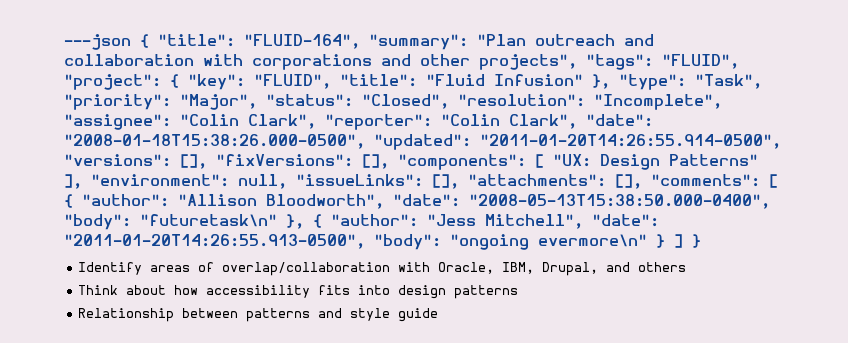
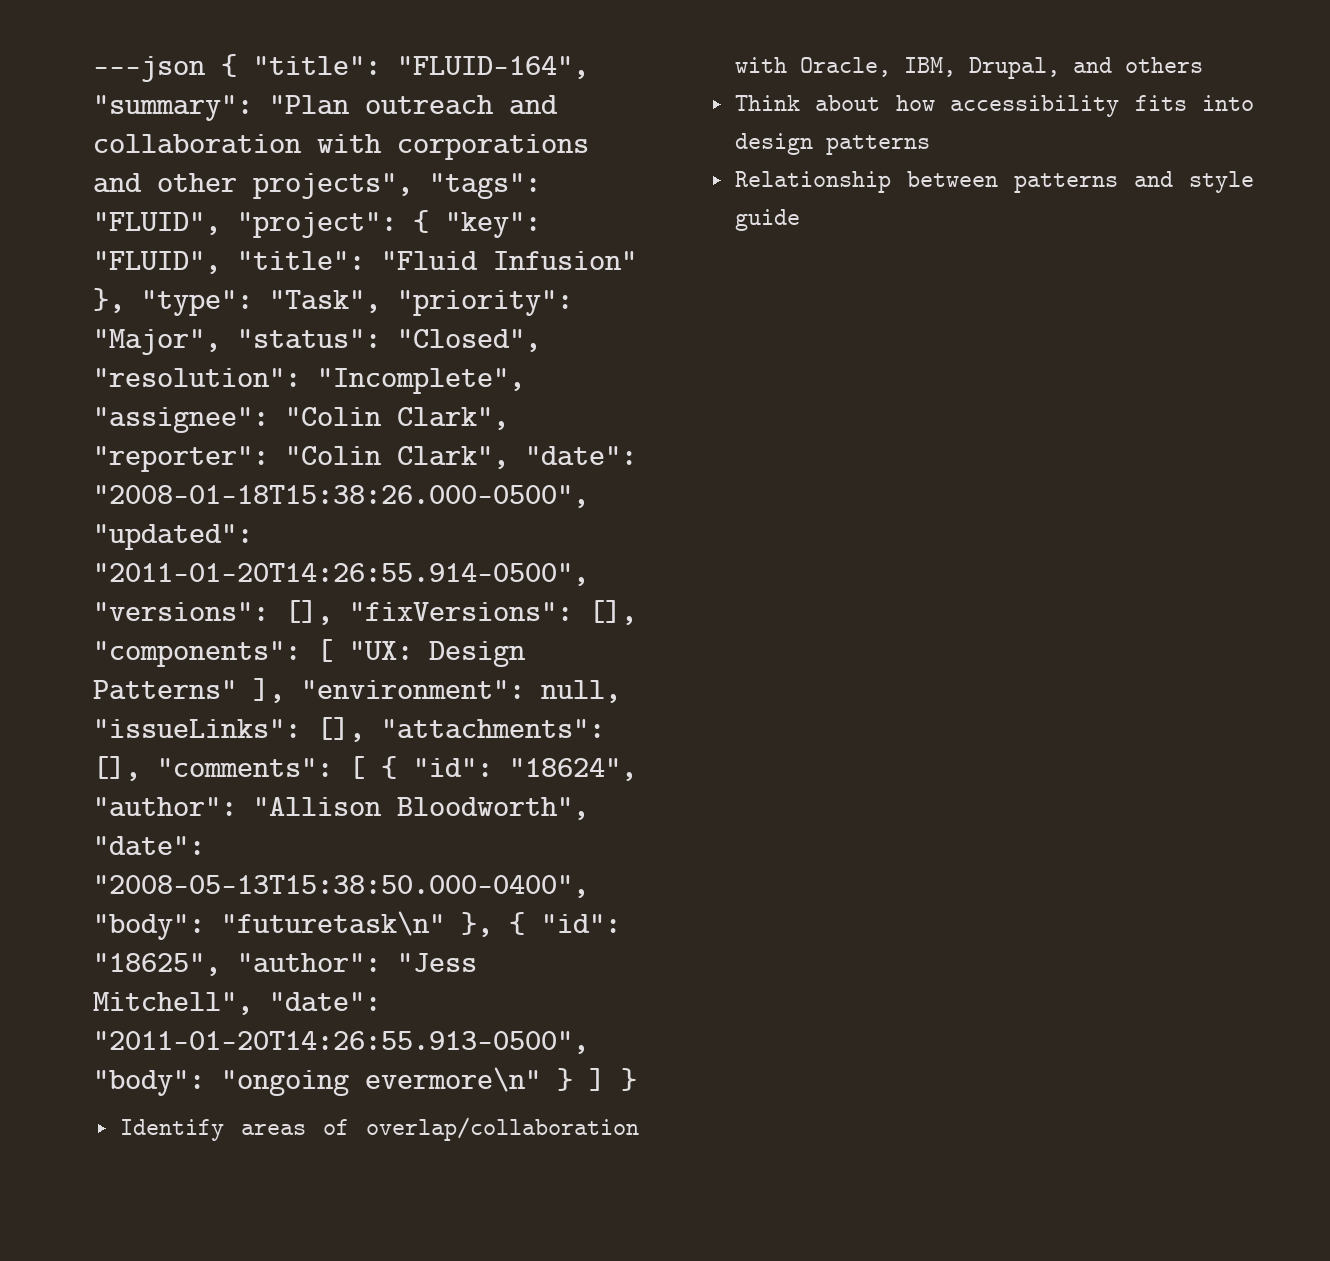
(73, 201) none -> [413,758,637,781] "id": "18624",
(322, 221) none -> [541,914,621,933] [93,953,221,976] "id": "18625",

